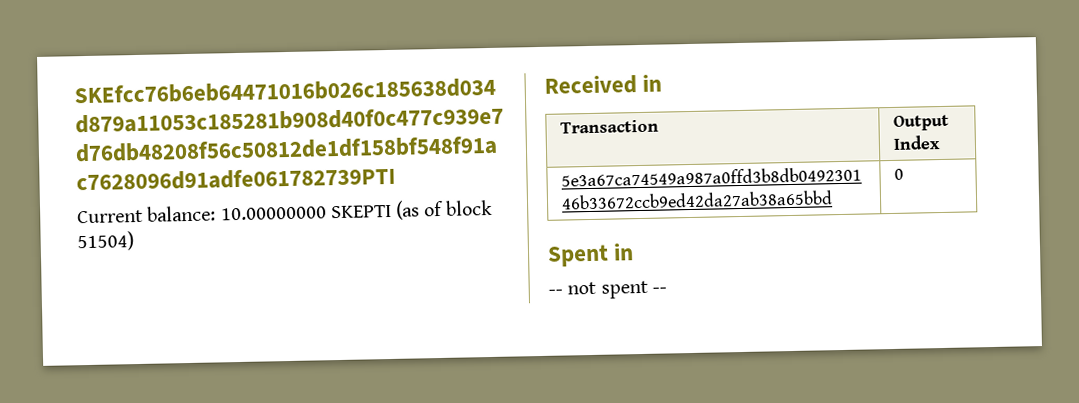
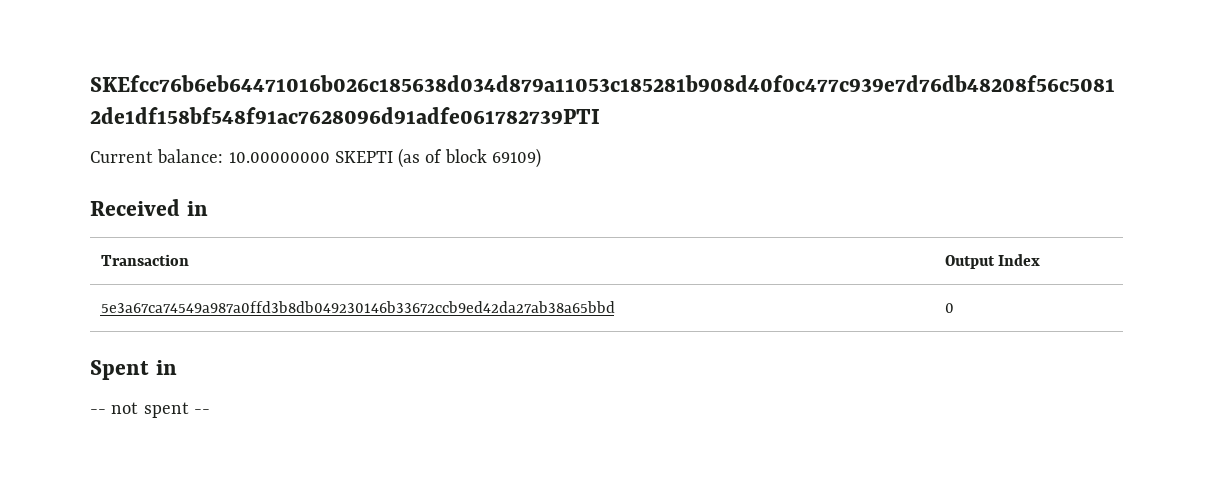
[77,231,134,252] 51504) -> [491,148,541,168] 69109)

